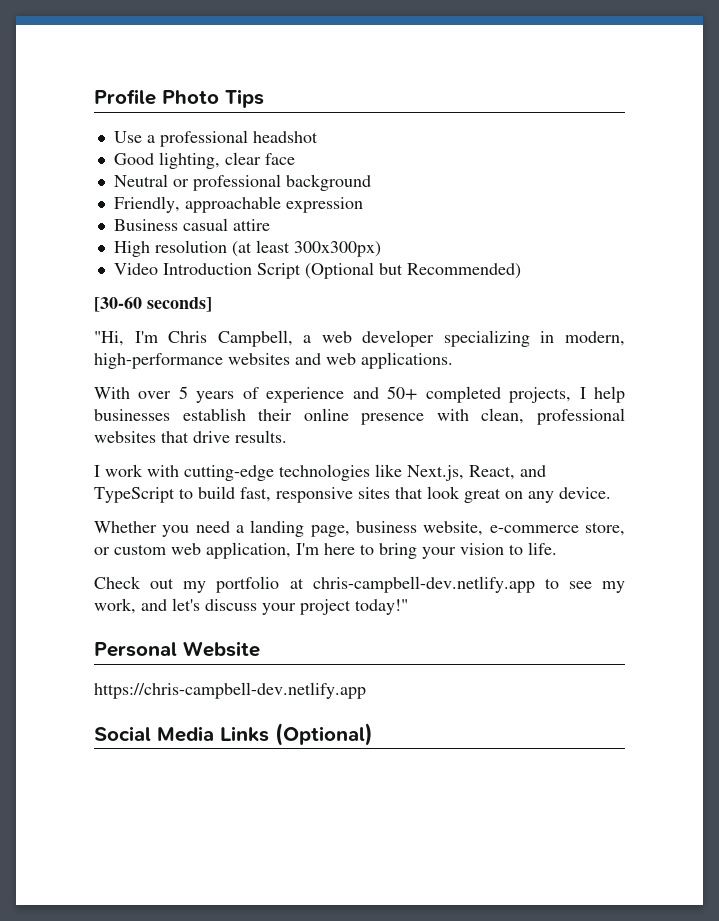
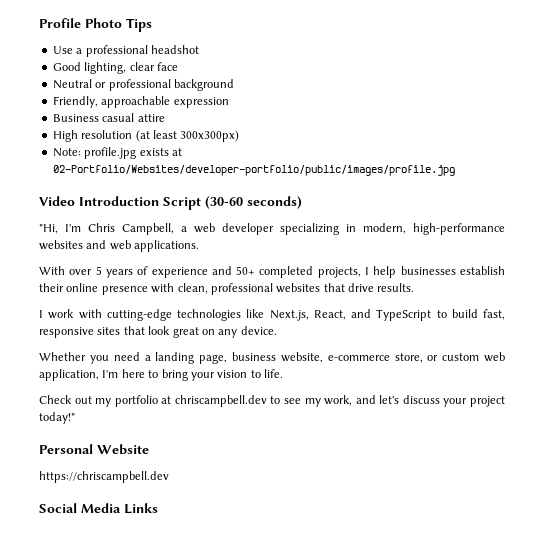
[113,262,521,279] [94,297,212,312] Video Introduction Script (Optional but Recommended) // [30-60 seconds] -> [52,147,182,159] [52,165,455,176] [39,196,302,210] Note: profile.jpg exists at 02-Portfolio/Websites/developer-portfolio/public/images/profile.jpg // Video Introduction Script (30-60 seconds)
[312,576,535,593] chris-campbell-dev.netlify.app -> [174,395,267,407] chriscampbell.dev
[94,682,366,699] https://chris-campbell-dev.netlify.app -> [39,471,169,483] https://chriscampbell.dev
[275,723,373,746] (Optional) -> (158, 508) none

